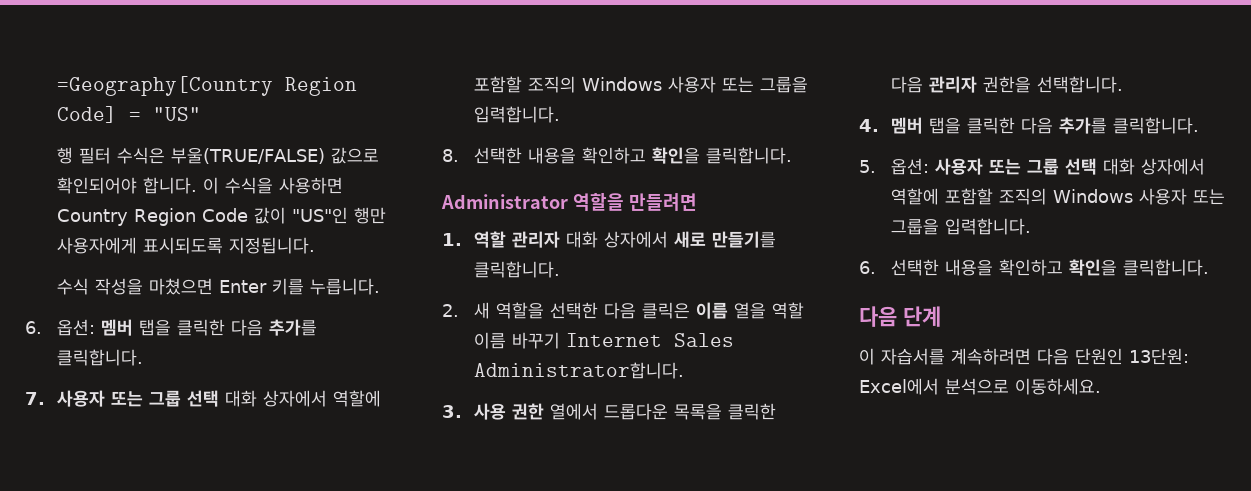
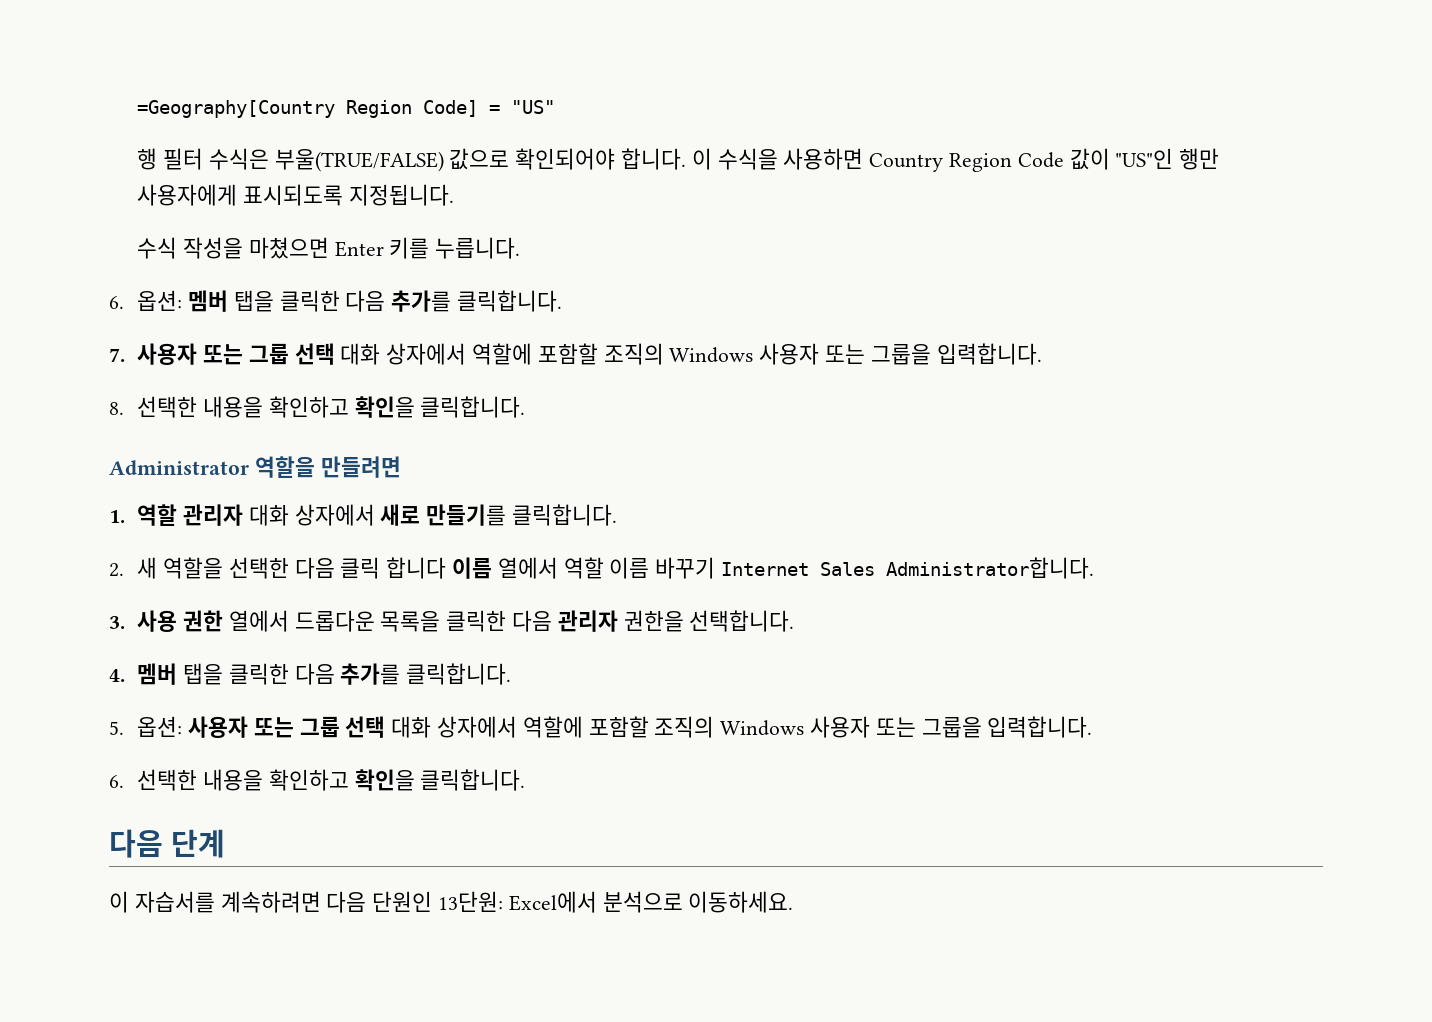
[642,302,767,319] 클릭은 이름 열을 -> [340,557,558,579] 클릭 합니다 이름 열에서

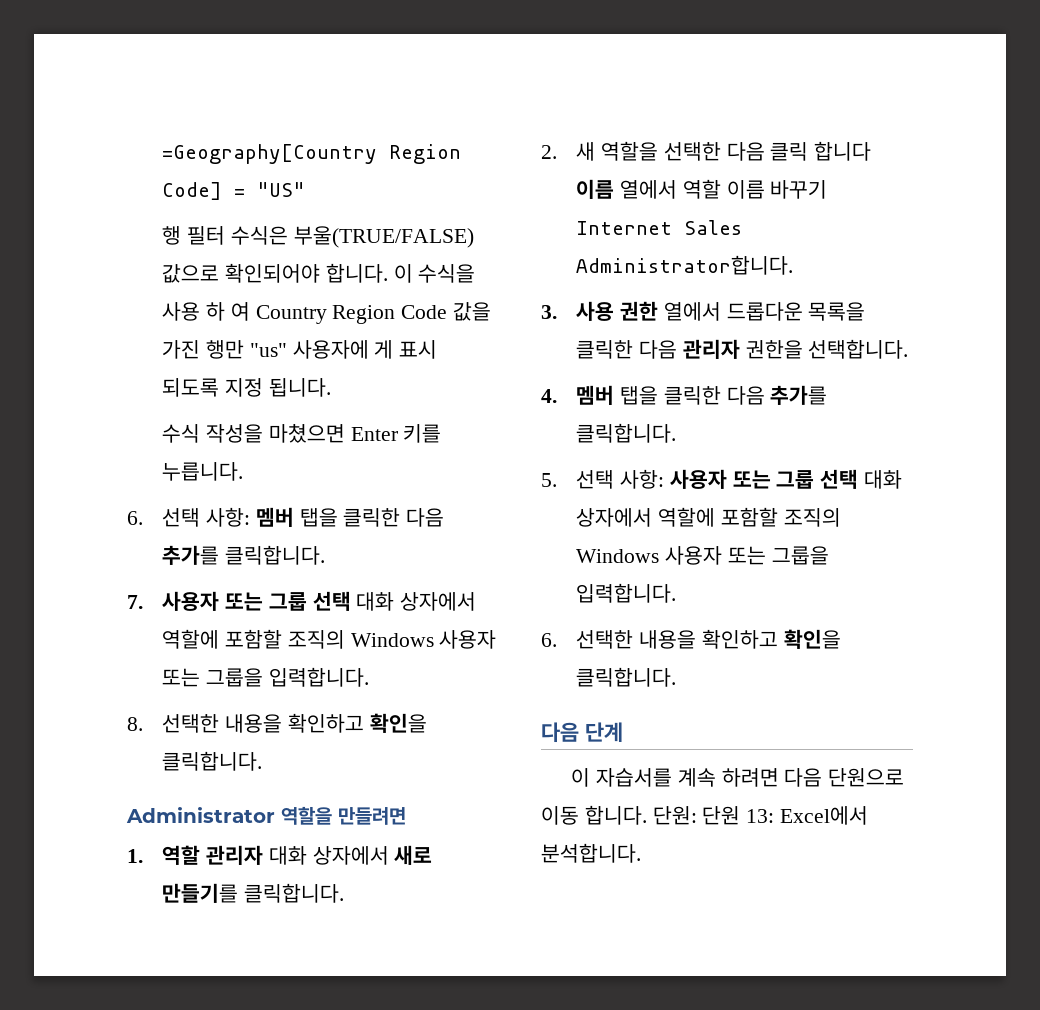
[783,148,1220,172] [137,184,454,206] 사용하면 Country Region Code 값이 "US"인 행만 사용자에게 표시되도록 지정됩니다. -> [162,302,491,324] [162,340,438,359] [162,378,331,397] 사용 하 여 Country Region Code 값을 가진 행만 "us" 사용자에 게 표시 되도록 지정 됩니다.
[137,290,183,311] 옵션: -> [162,507,250,527] 선택 사항:
[137,716,183,737] 옵션: -> [576,469,664,489] 선택 사항:
[220,891,794,913] 계속하려면 다음 단원인 13단원: Excel에서 분석으로 이동하세요. -> [677,768,905,787] [541,805,869,825] [541,843,641,863] 계속 하려면 다음 단원으로 이동 합니다. 단원: 단원 13: Excel에서 분석합니다.

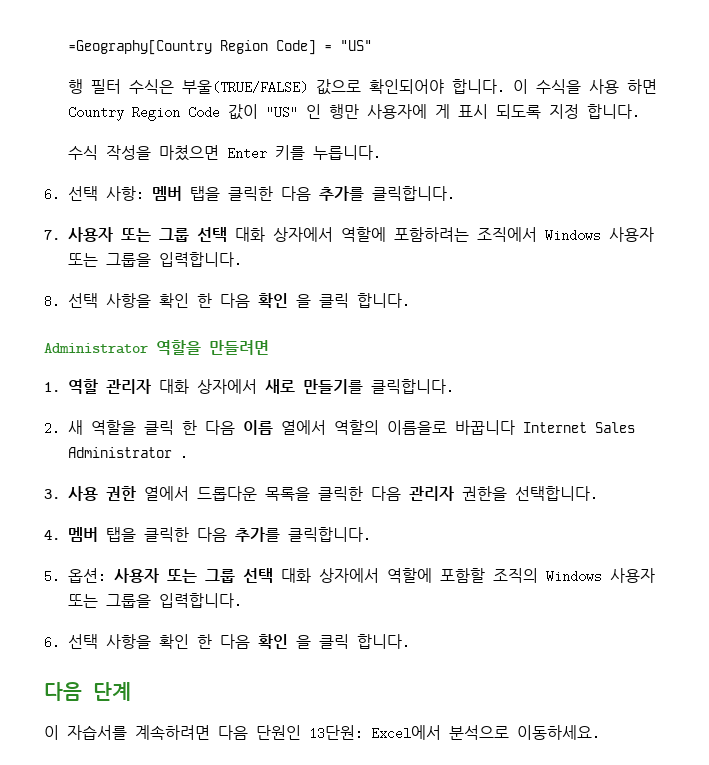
[205,302,250,321] 하 여 -> [626,79,657,94] 하면
[452,302,491,321] [162,340,287,359] 값을 가진 행만 "us" -> [227,104,359,120] 값이 "US" 인 행만
[268,378,331,397] 됩니다. -> [586,104,640,119] 합니다.
[224,629,345,649] 포함할 조직의 -> [394,227,537,242] 포함하려는 조직에서
[162,713,427,733] [162,751,263,771] 선택한 내용을 확인하고 확인을 클릭합니다. -> [68,293,410,308] 선택 사항을 확인 한 다음 확인 을 클릭 합니다.
[663,141,872,161] [576,179,828,199] [576,220,743,235] [576,255,794,275] 선택한 다음 클릭 합니다 이름 열에서 역할 이름 바꾸기 Internet Sales Administrator합니다. -> [144,420,635,435] [68,447,188,460] 클릭 한 다음 이름 열에서 역할의 이름을로 바꿉니다 Internet Sales Administrator .
[576,469,664,489] 선택 사항: -> [68,568,106,583] 옵션:
[576,629,841,649] [576,667,677,687] [541,722,623,743] [571,768,905,787] [541,805,869,825] [541,843,641,863] 선택한 내용을 확인하고 확인을 클릭합니다. // 다음 단계 // 이 자습서를 계속 하려면 다음 단원으로 이동 합니다. 단원: 단원 13: Excel에서 분석합니다. -> [68,634,410,649] [44,682,131,701] [44,725,600,740] 선택 사항을 확인 한 다음 확인 을 클릭 합니다. // 다음 단계 // 이 자습서를 계속하려면 다음 단원인 13단원: Excel에서 분석으로 이동하세요.

